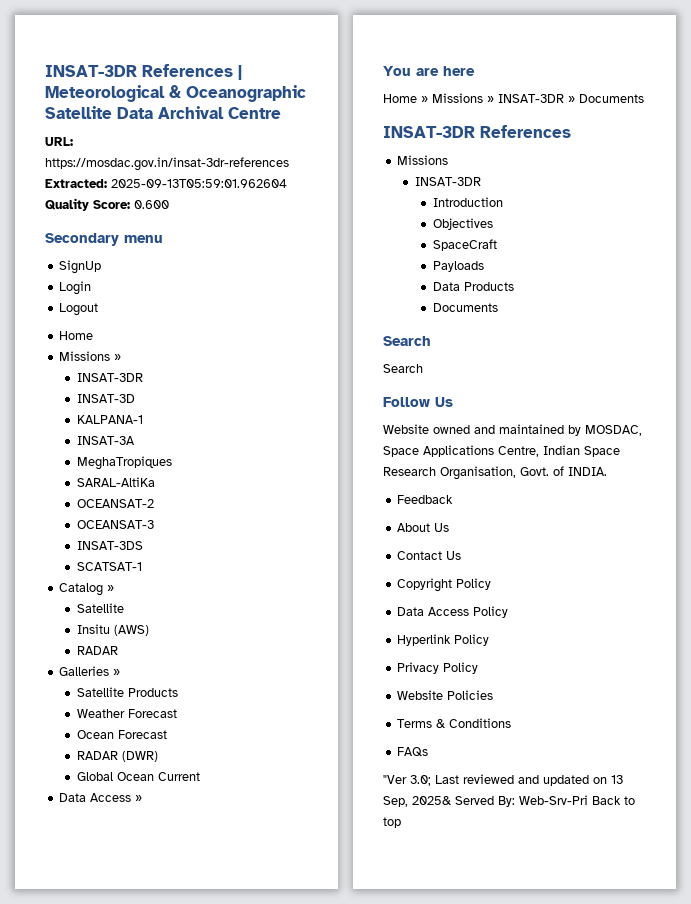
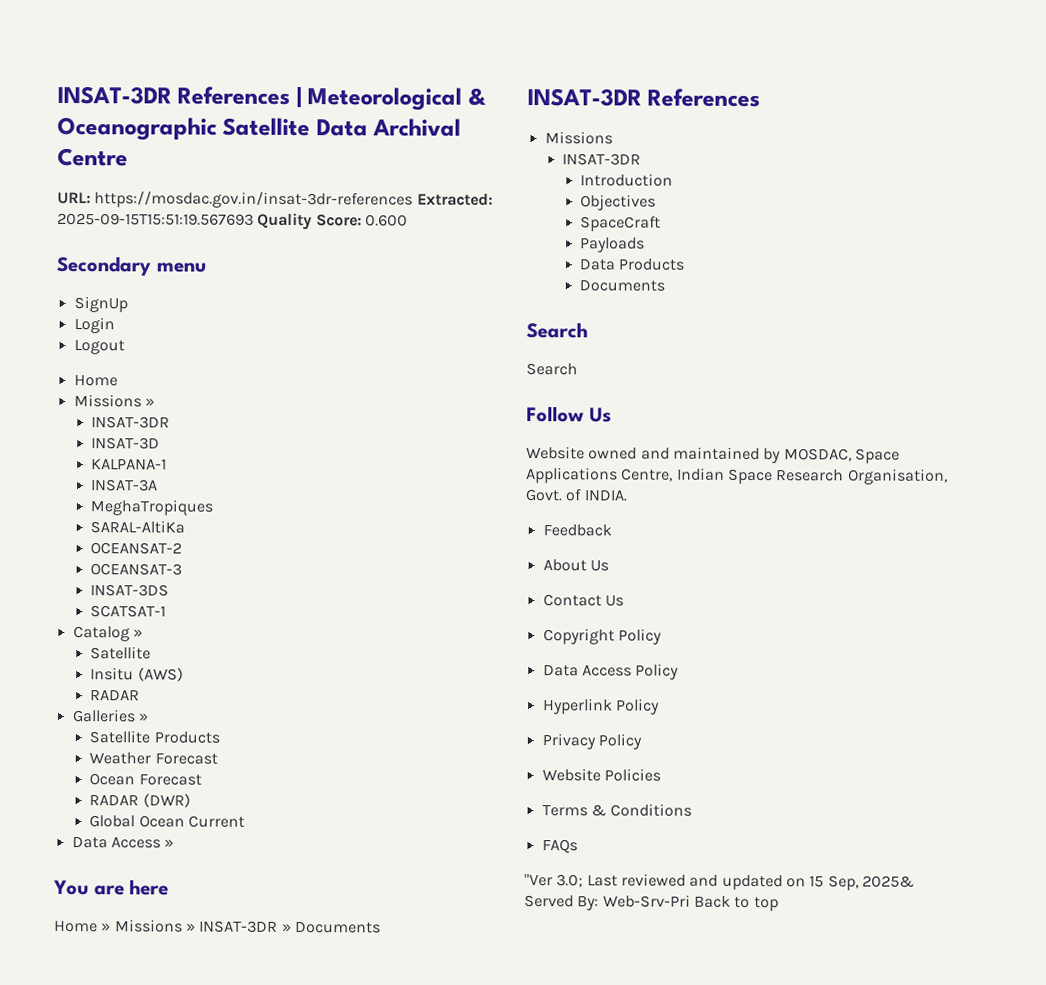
[111,179,287,188] 2025-09-13T05:59:01.962604 -> [57,212,254,226] 2025-09-15T15:51:19.567693
[611,775,623,784] 13 -> [809,875,825,888] 15

